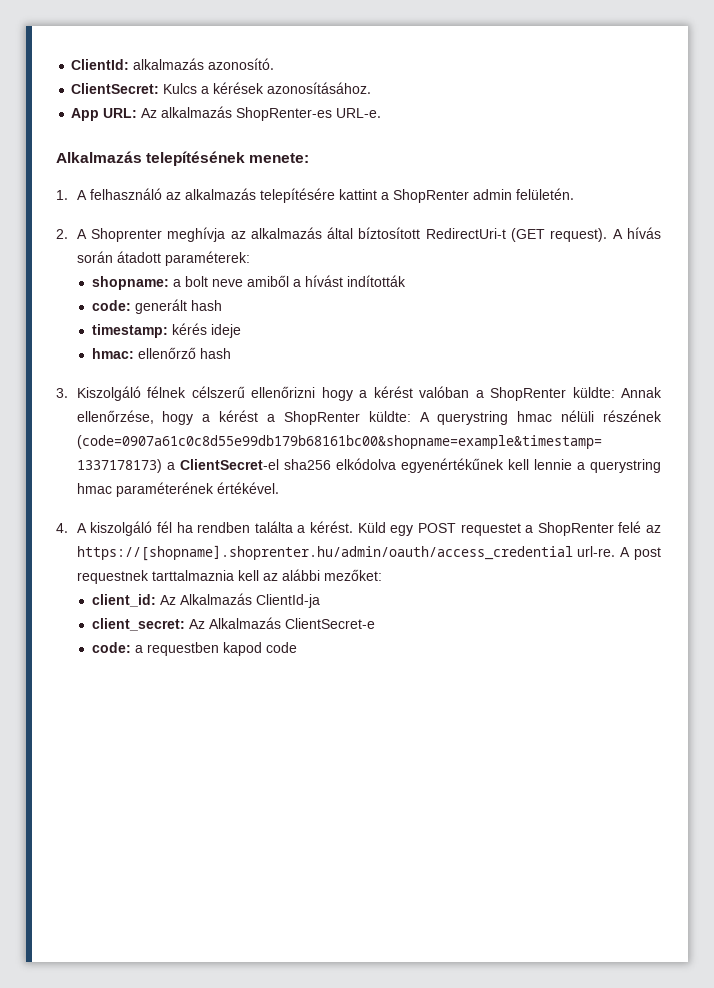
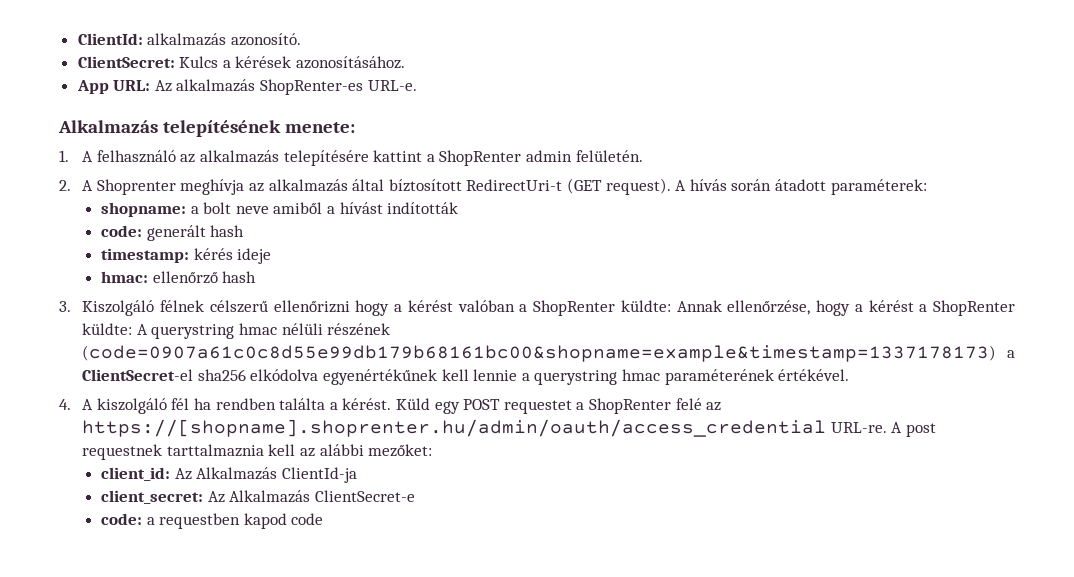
[577,546,616,557] url-re. -> [830,422,887,433] URL-re.

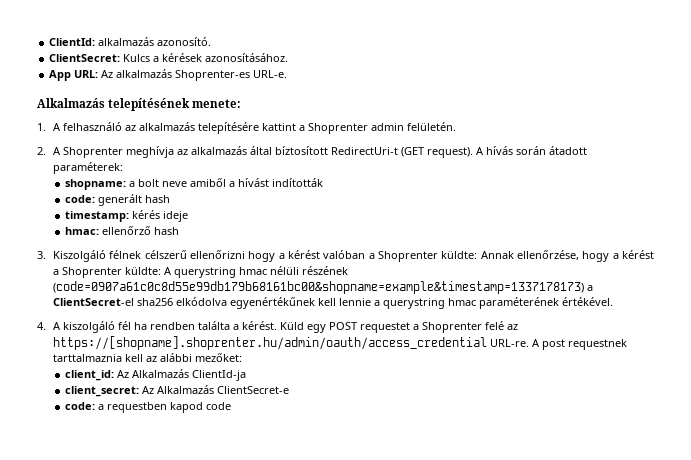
[260,79,364,95] ShopRenter-es -> [175,70,251,81] Shoprenter-es
[439,150,522,166] ShopRenter -> [307,123,368,134] Shoprenter
[533,300,616,316] ShopRenter -> [377,251,438,262] Shoprenter
[933,300,1016,316] ShopRenter -> [61,267,122,278] Shoprenter
[588,398,671,414] ShopRenter -> [421,322,482,333] Shoprenter

